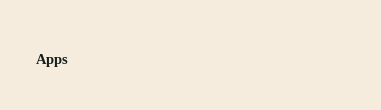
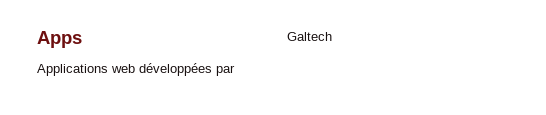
(68, 60) none -> [37,63,235,76] [287,32,332,41] // Applications web développées par Galtech

